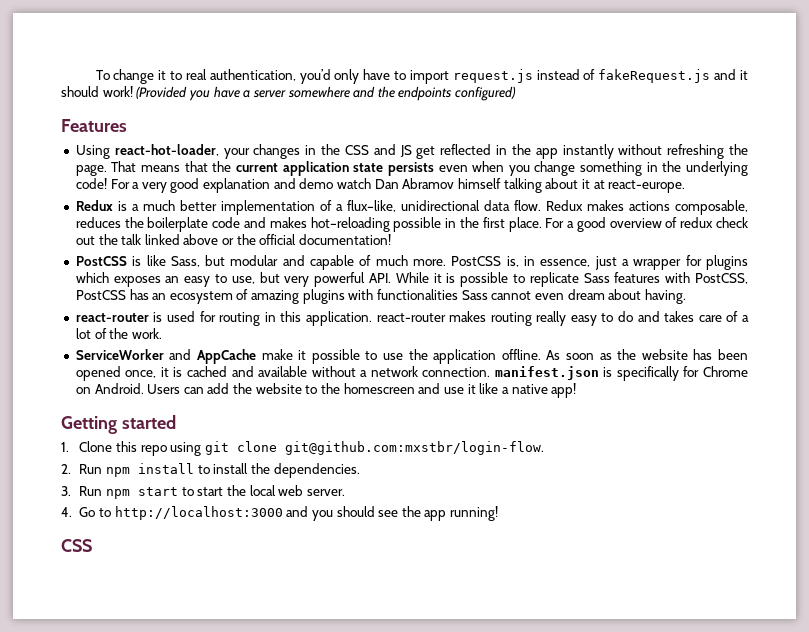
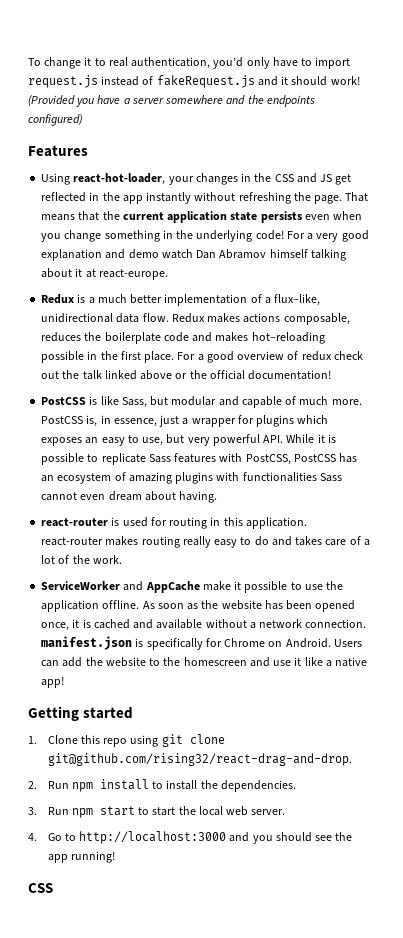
[284,441,544,455] git@github.com:mxstbr/login-flow. -> [47,753,352,766] git@github.com/rising32/react-drag-and-drop.

